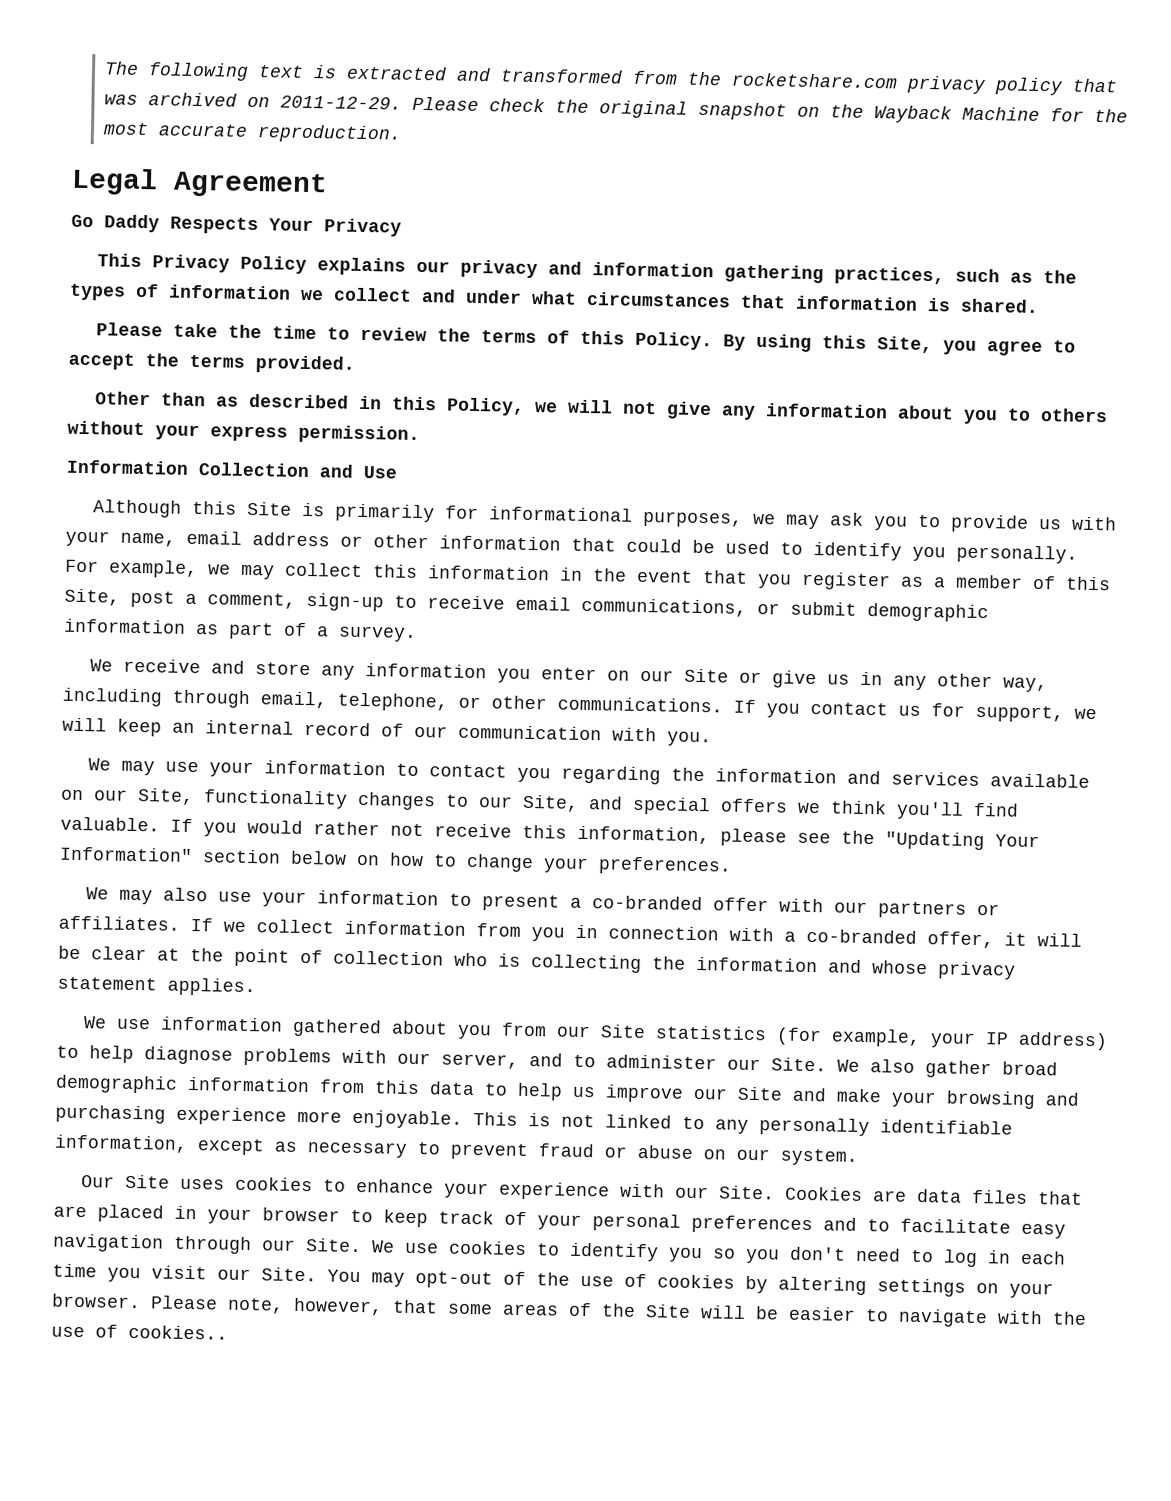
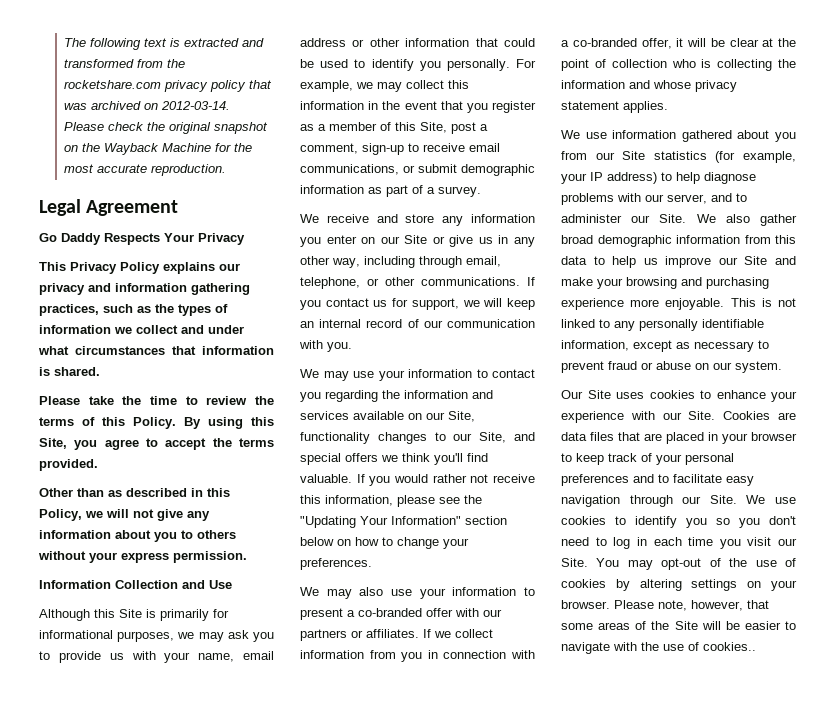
[279,95,402,110] 2011-12-29. -> [161,101,231,110] 2012-03-14.

